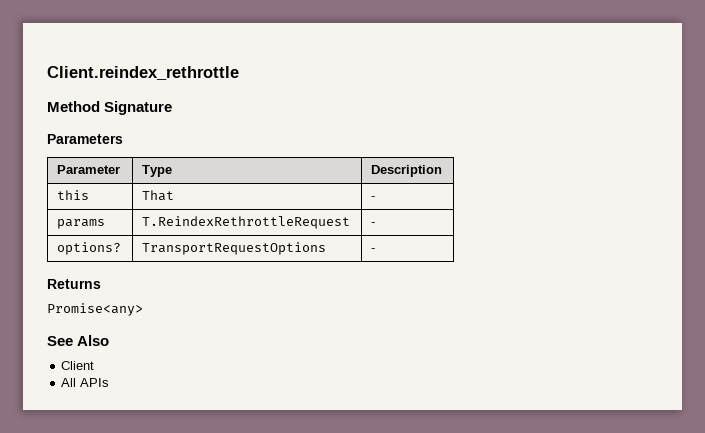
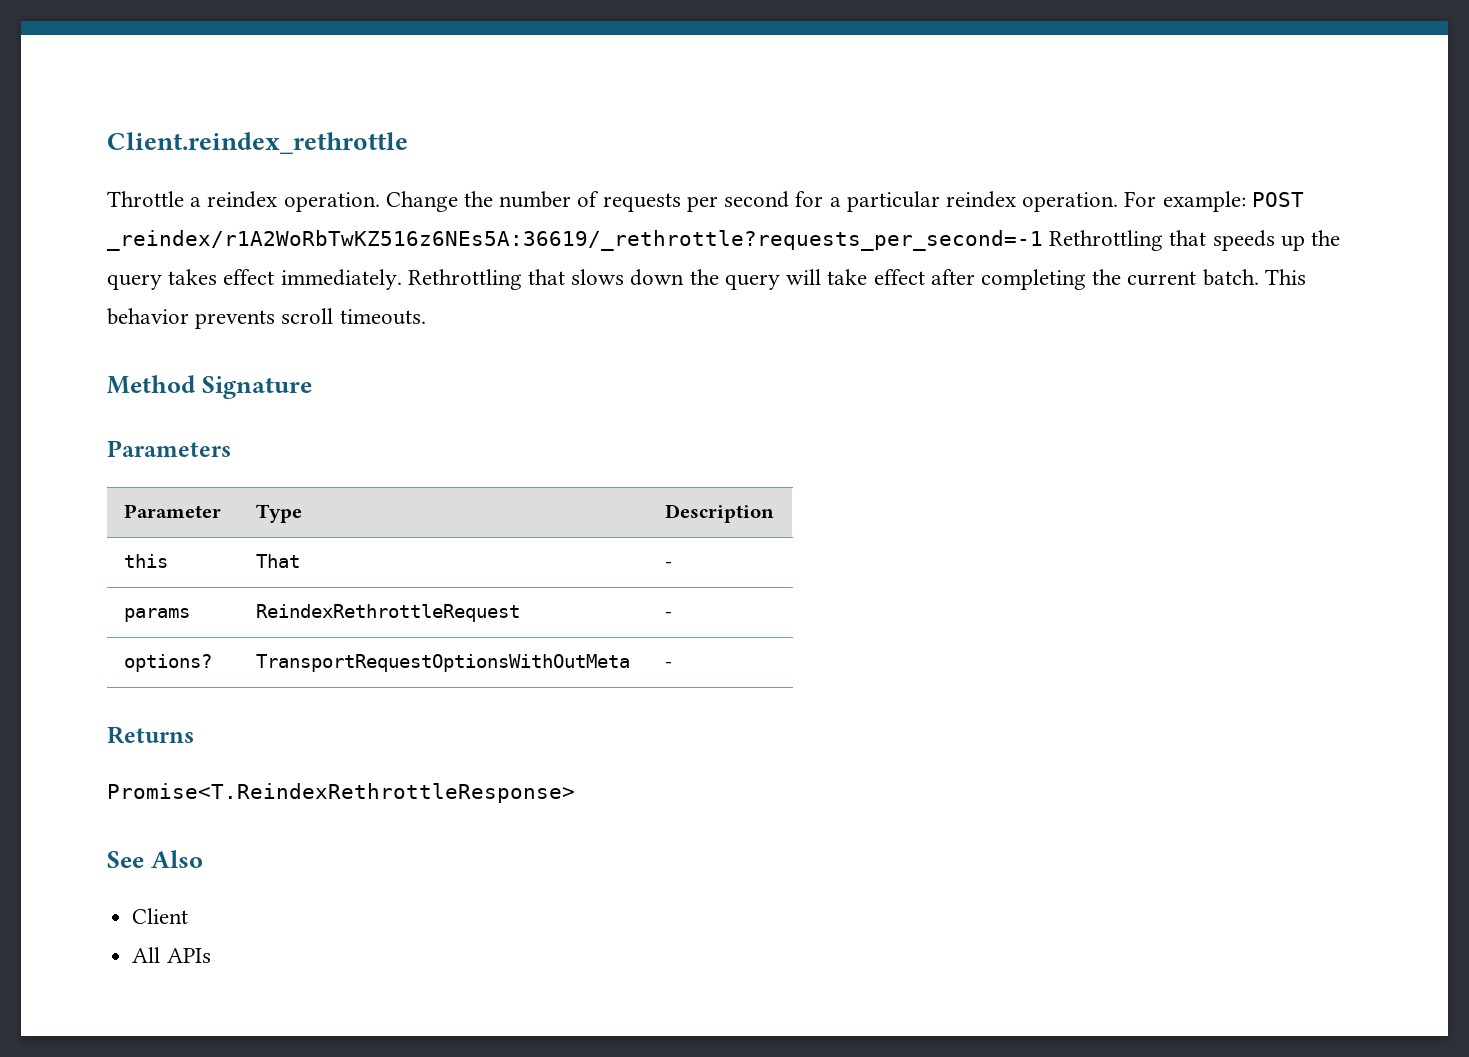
(239, 73) none -> [107,191,1304,212] [107,230,1341,251] [107,269,1306,290] [107,308,426,329] // Throttle a reindex operation. Change the number of requests per second for a particular reindex operation. For example: POST _reindex/r1A2WoRbTwKZ516z6NEs5A:36619/_rethrottle?requests_per_second=-1 Rethrottling that speeds up the query takes effect immediately. Rethrottling that slows down the query will take effect after completing the current batch. This behavior prevents scroll timeouts.
[142,216,351,229] T.ReindexRethrottleRequest -> [256,604,521,622] ReindexRethrottleRequest
[142,242,327,255] TransportRequestOptions -> [256,654,631,672] TransportRequestOptionsWithOutMeta
[47,303,143,316] Promise<any> -> [107,783,575,803] Promise<T.ReindexRethrottleResponse>

